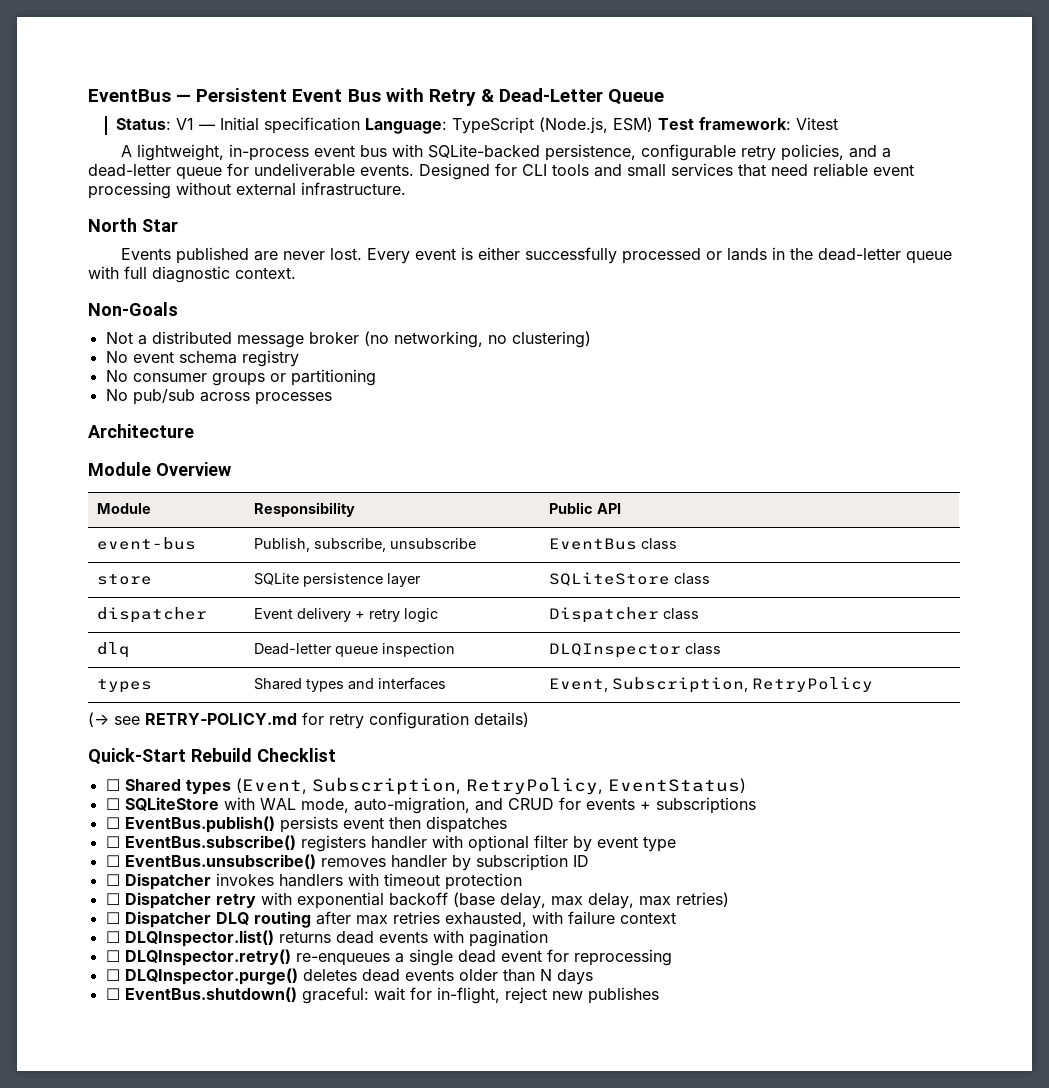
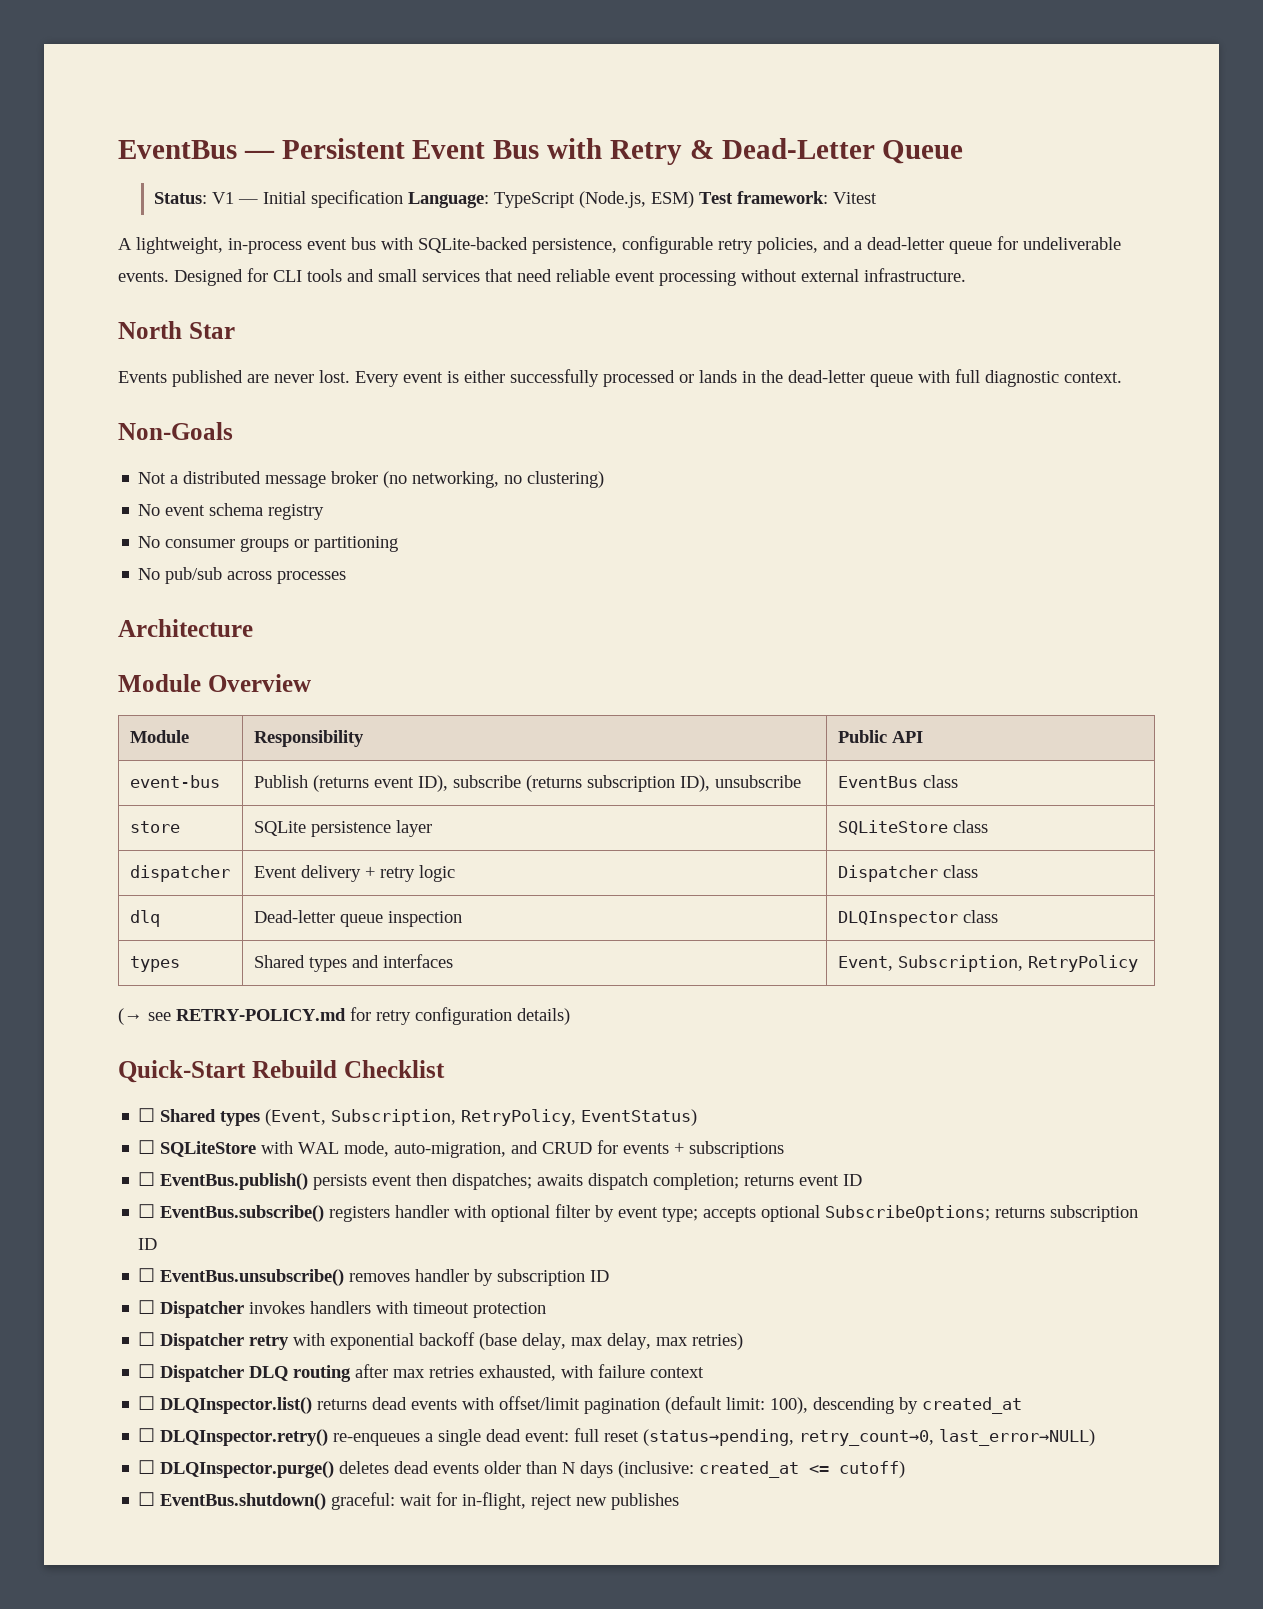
[254,538,387,552] Publish, subscribe, -> [253,775,710,792] Publish (returns event ID), subscribe (returns subscription ID),
[425,816,507,833] dispatches -> [452,1173,863,1190] dispatches; awaits dispatch completion; returns event ID
[642,836,676,852] type -> [662,1205,1139,1222] [138,1238,158,1250] type; accepts optional SubscribeOptions; returns subscription ID
(464, 936) none -> [499,1396,581,1410] offset/limit
(548, 938) none -> [665,1396,1023,1414] (default limit: 100), descending by created_at
[500,949,672,966] event for reprocessing -> [525,1428,1096,1446] event: full reset (status→pending, retry_count→0, last_error→NULL)
(593, 977) none -> [618,1461,906,1478] (inclusive: created_at <= cutoff)

